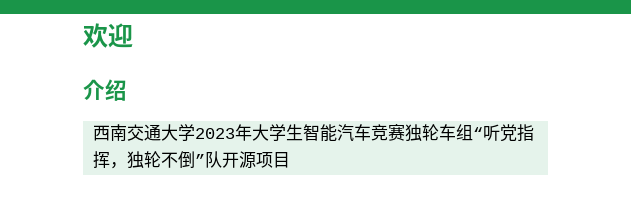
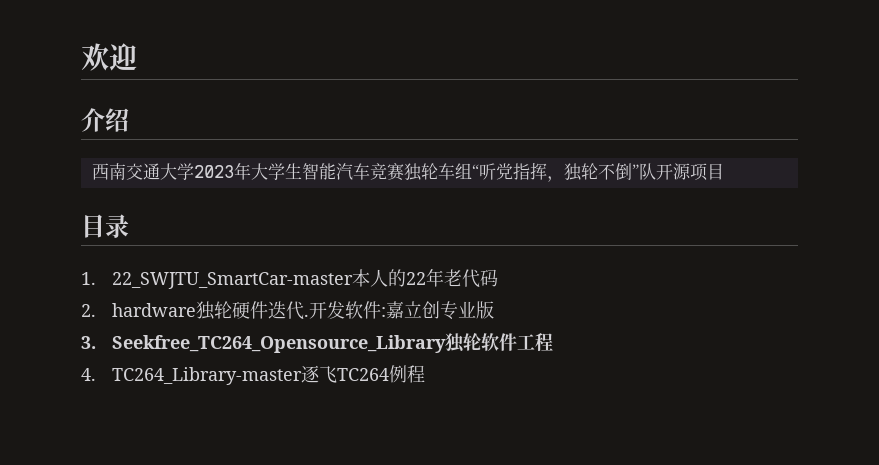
(290, 160) none -> [81,214,129,238] [81,268,499,289] [81,301,495,320] [81,333,554,353] [81,365,426,385] // 目录 // 1. 22_SWJTU_SmartCar-master本人的22年老代码 // 2. hardware独轮硬件迭代.开发软件:嘉立创专业版 // 3. Seekfree_TC264_Opensource_Library独轮软件工程 // 4. TC264_Library-master逐飞TC264例程

